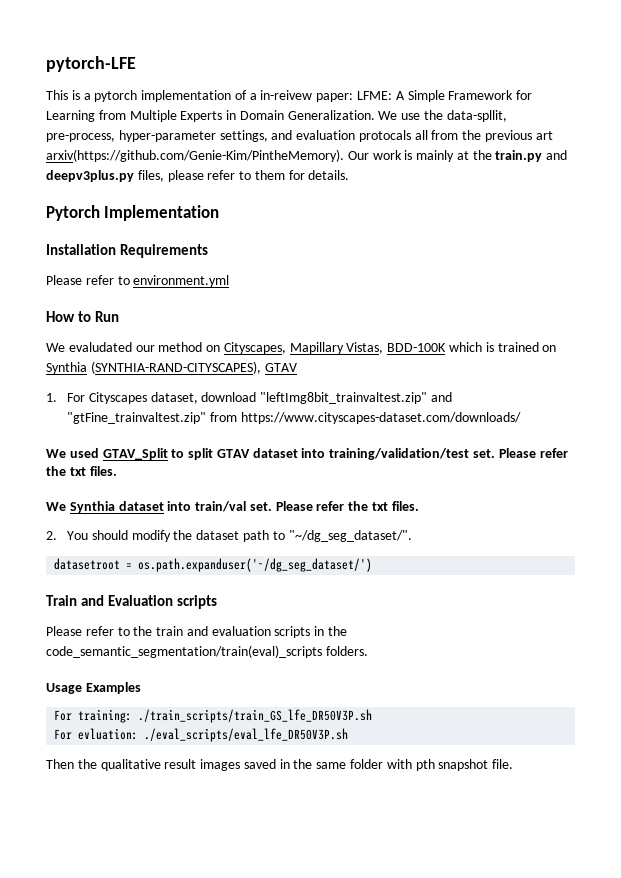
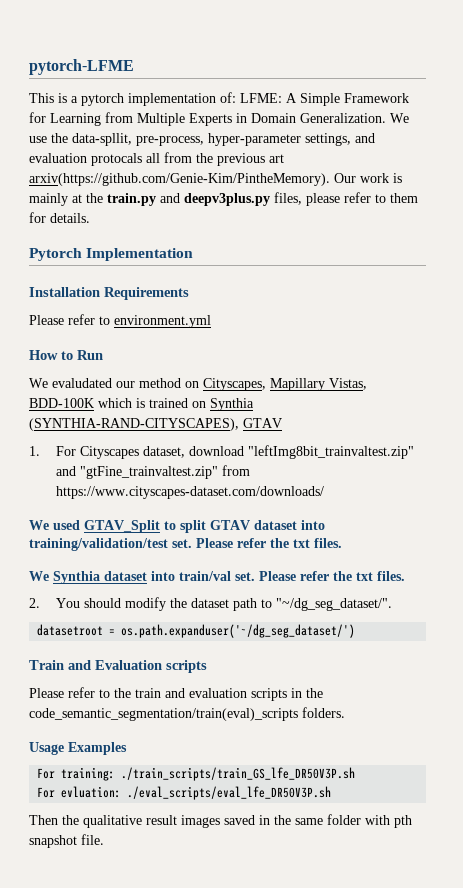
[46,56,136,72] pytorch-LFE -> [29,59,134,75] pytorch-LFME
[234,90,354,102] of a in-reivew paper: -> [220,92,236,103] of:

